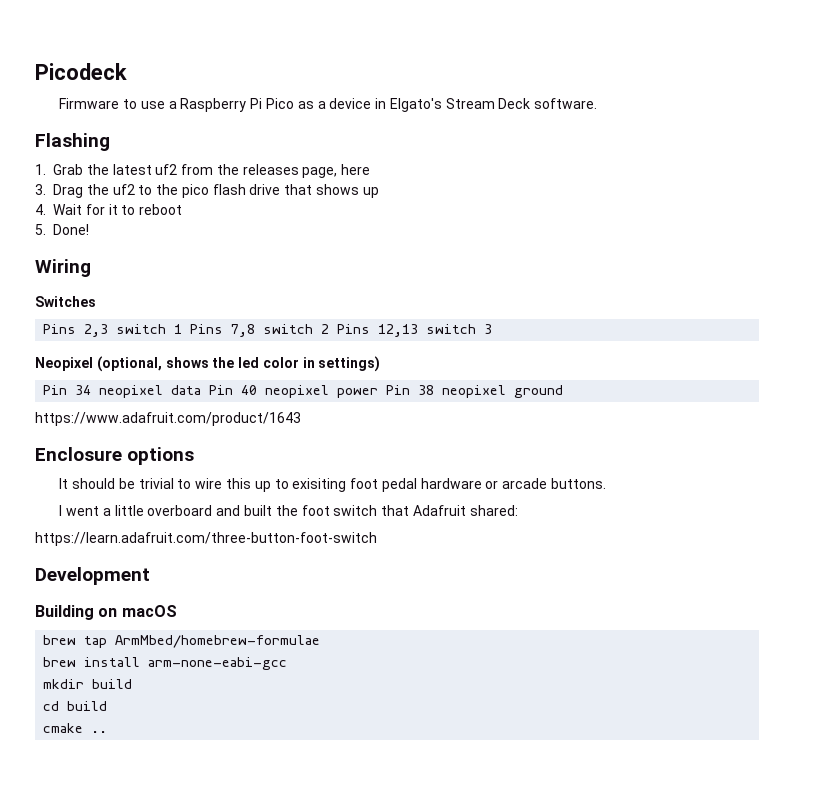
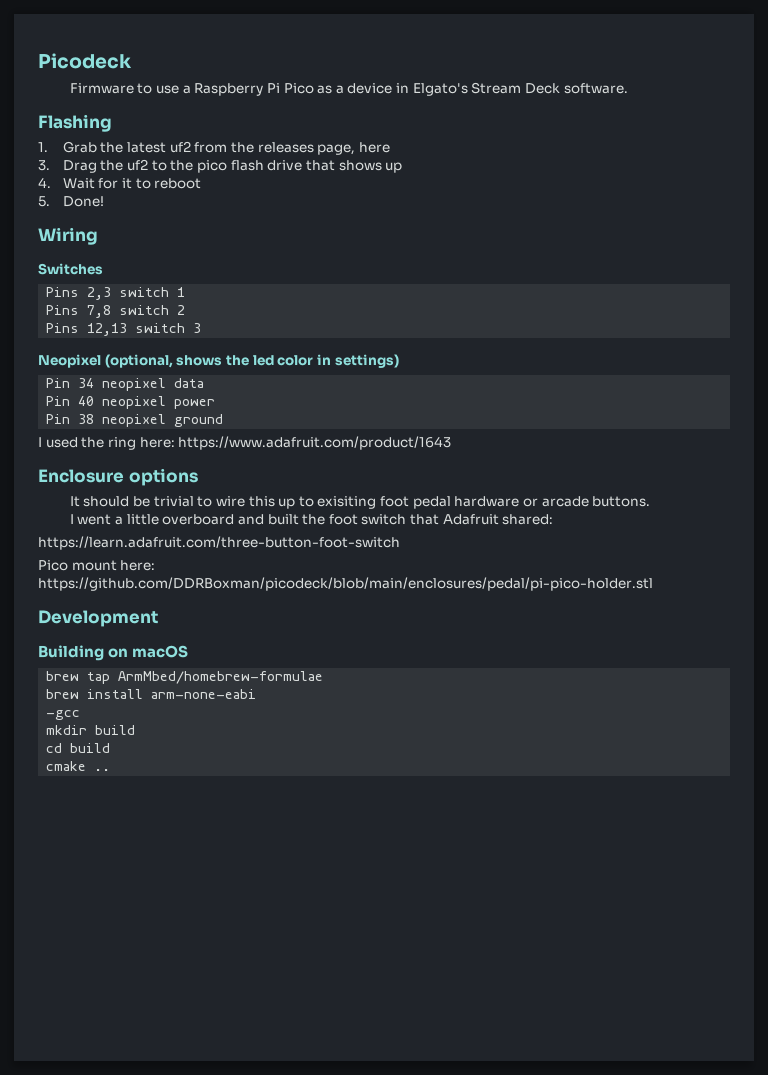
(183, 329) none -> (186, 292) //
(330, 329) none -> (186, 310) //
(202, 390) none -> (205, 383) //
(379, 393) none -> (216, 404) //
(564, 391) none -> [38,437,175,450] I used the ring here:
(377, 539) none -> [38,560,156,571] [38,577,653,591] // Pico mount here: https://github.com/DDRBoxman/picodeck/blob/main/enclosures/pedal/pi-pico-holder.stl
[148,657,288,670] arm-none-eabi-gcc -> [151,689,257,699] [46,710,81,720] arm-none-eabi // -gcc

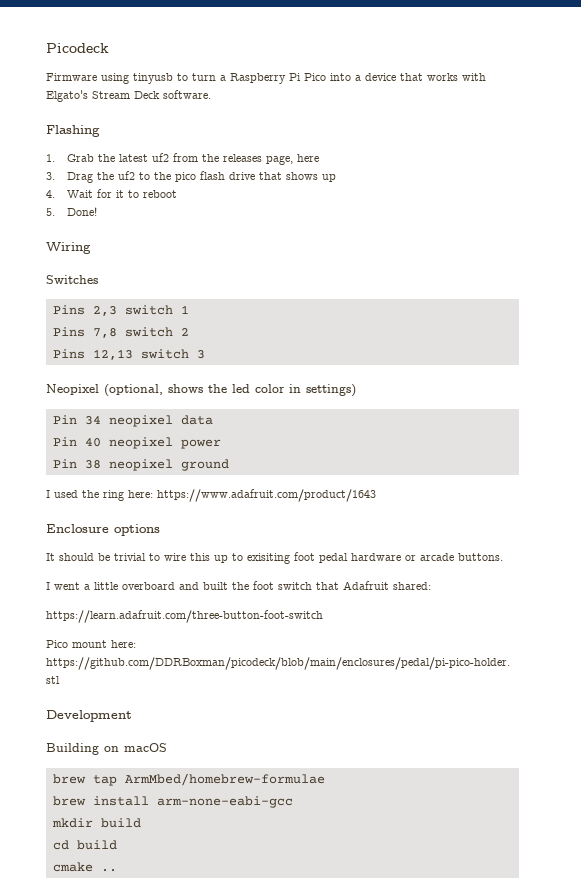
[137,83,179,94] to use -> [101,73,216,84] using tinyusb to turn
[317,85,333,94] as -> [330,73,351,81] into
[396,83,410,93] in -> [400,73,486,81] that works with
[151,689,257,699] [46,710,81,720] arm-none-eabi // -gcc -> [156,796,293,808] arm-none-eabi-gcc

